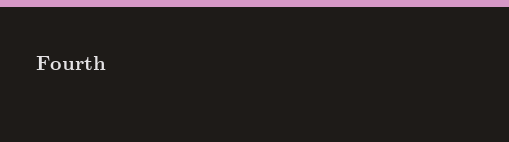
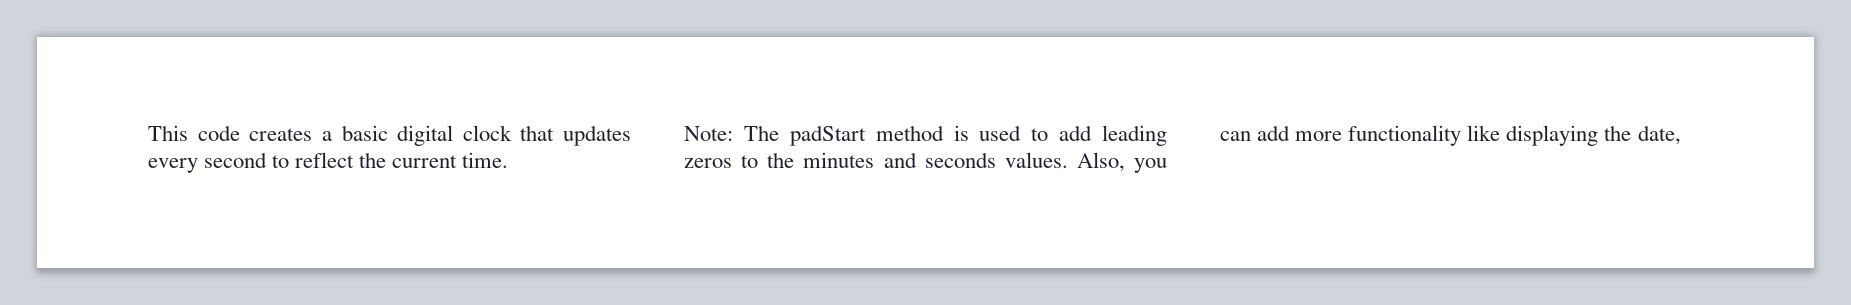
[36,56,106,70] Fourth -> [148,125,631,146] [148,152,509,173] [684,125,1167,146] [684,152,1167,173] [1220,125,1681,146] This code creates a basic digital clock that updates every second to reflect the current time. // Note: The padStart method is used to add leading zeros to the minutes and seconds values. Also, you can add more functionality like displaying the date,

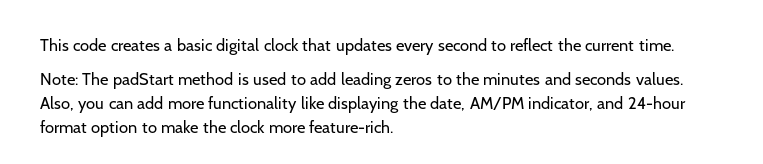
(1681, 135) none -> [469,96,686,111] [40,120,394,137] AM/PM indicator, and 24-hour format option to make the clock more feature-rich.

